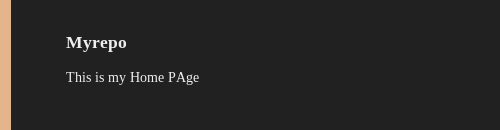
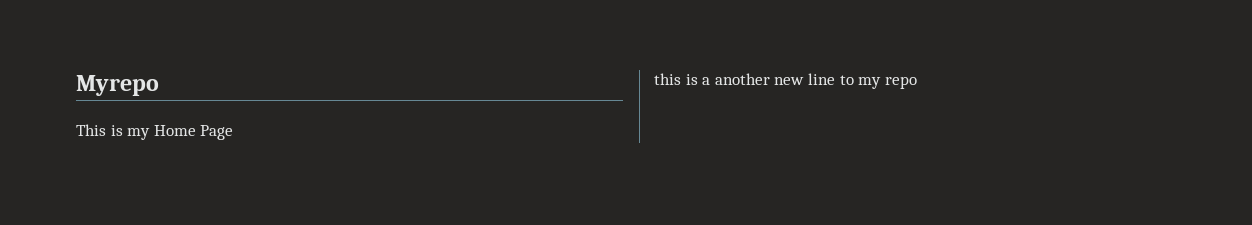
[168,72,199,85] PAge -> [200,125,234,140] [654,73,917,89] Page // this is a another new line to my repo

